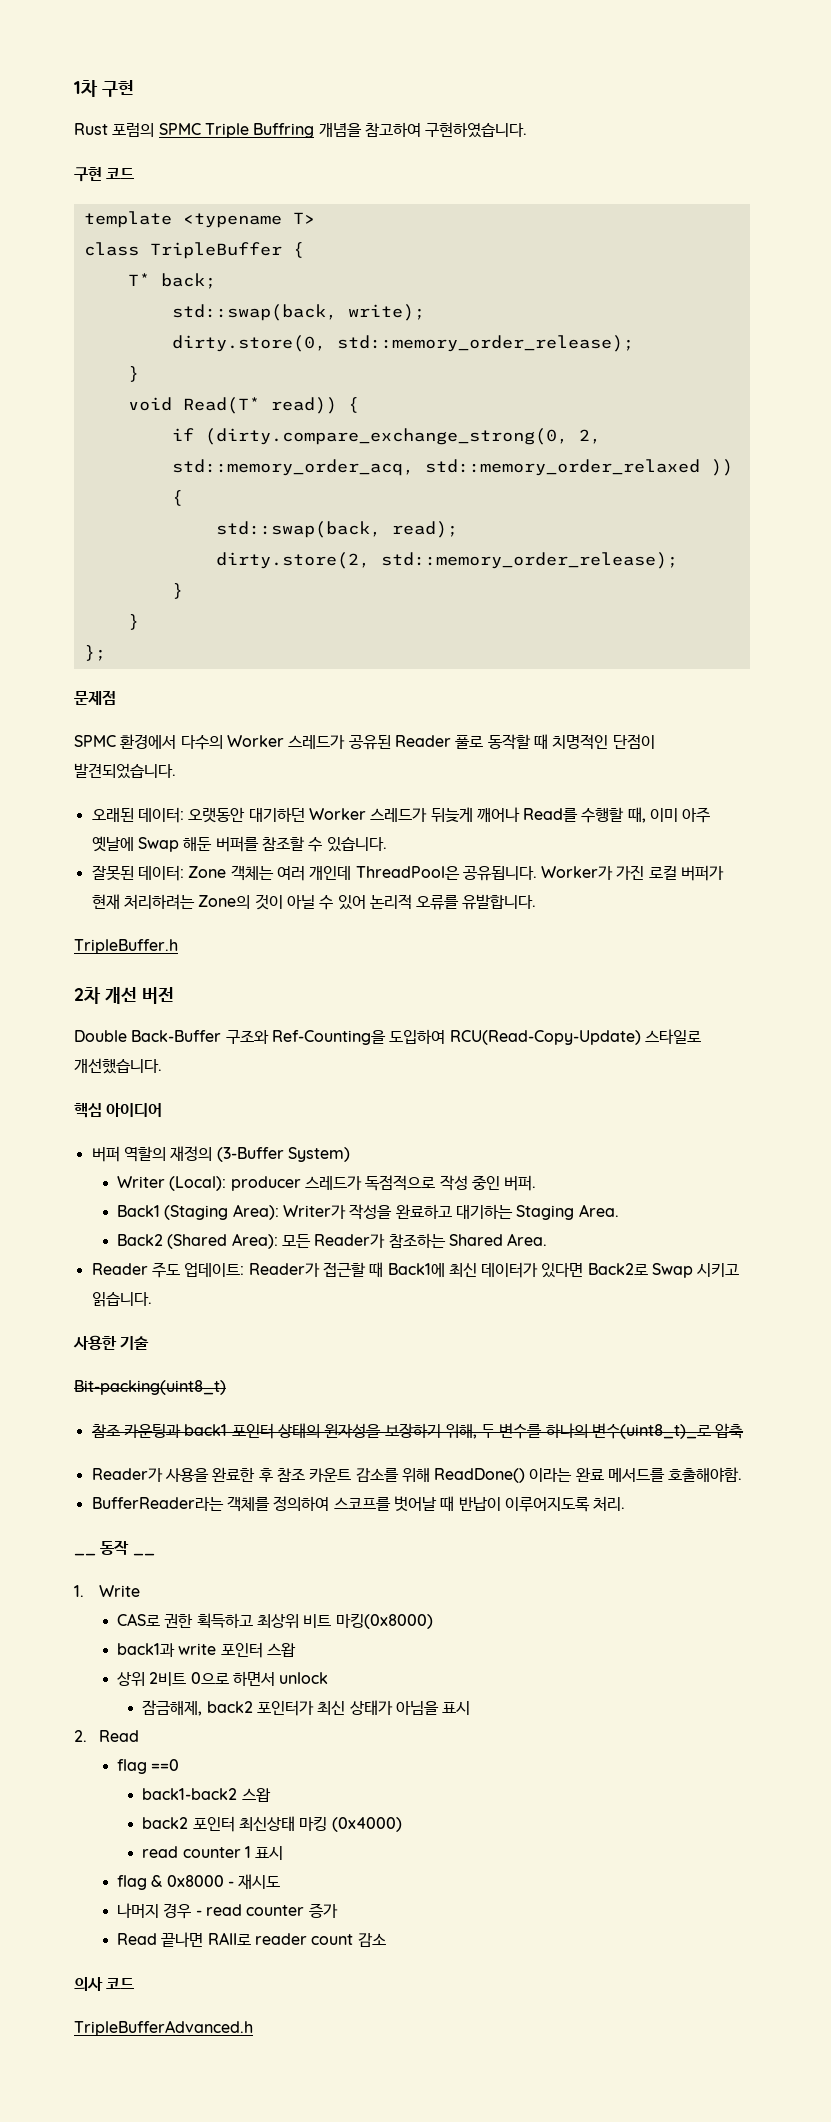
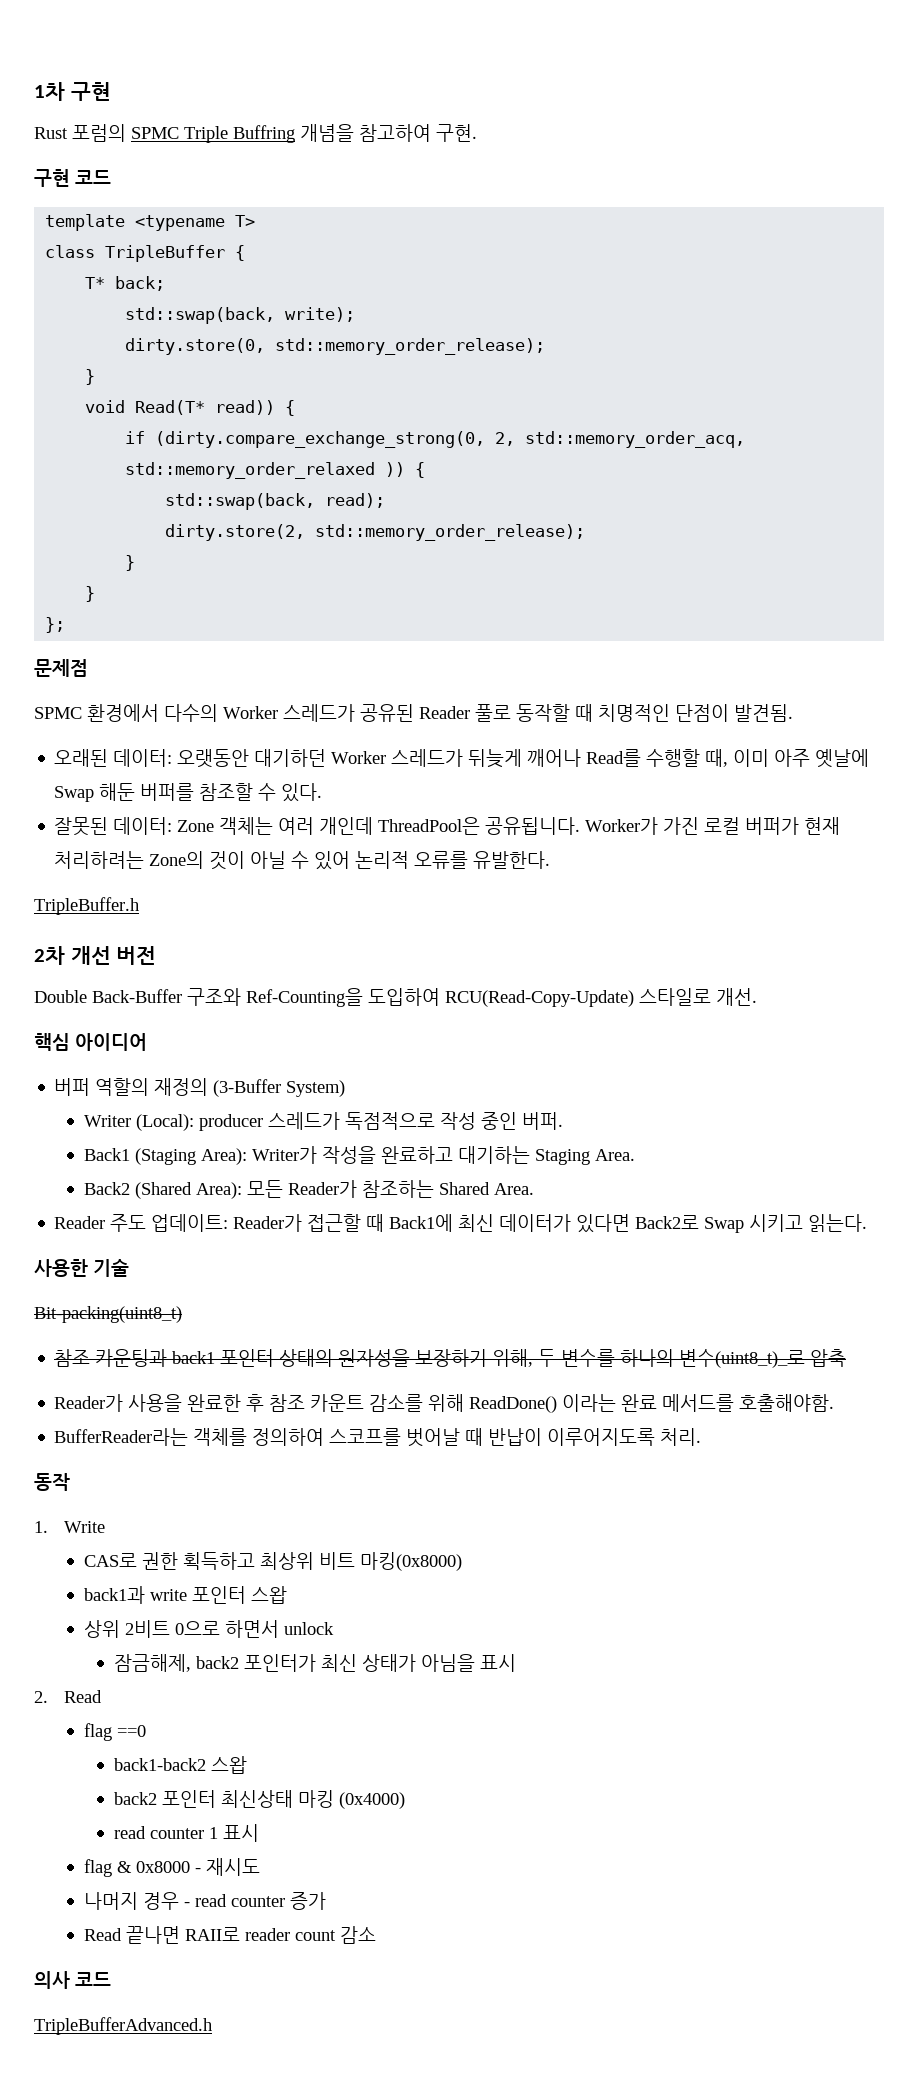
[425,122,528,138] 구현하였습니다. -> [436,124,477,142] 구현.
[74,763,176,779] 발견되었습니다. -> [734,704,793,722] 발견됨.
[326,837,387,852] 있습니다. -> [281,783,323,802] 있다.
[462,894,537,910] 유발합니다. -> [473,851,551,869] 유발한다.
[74,1058,162,1074] 개선했습니다. -> [716,988,757,1006] 개선.
[91,1292,152,1307] 읽습니다. -> [808,1214,868,1232] 읽는다.
[74,1553,96,1556] __ -> (702, 1437) none
[132,1553,155,1556] __ -> (70, 1482) none

